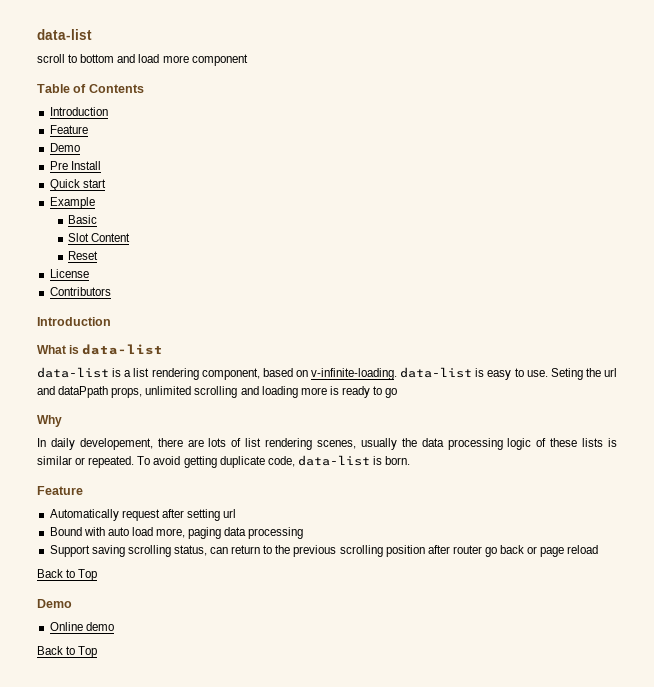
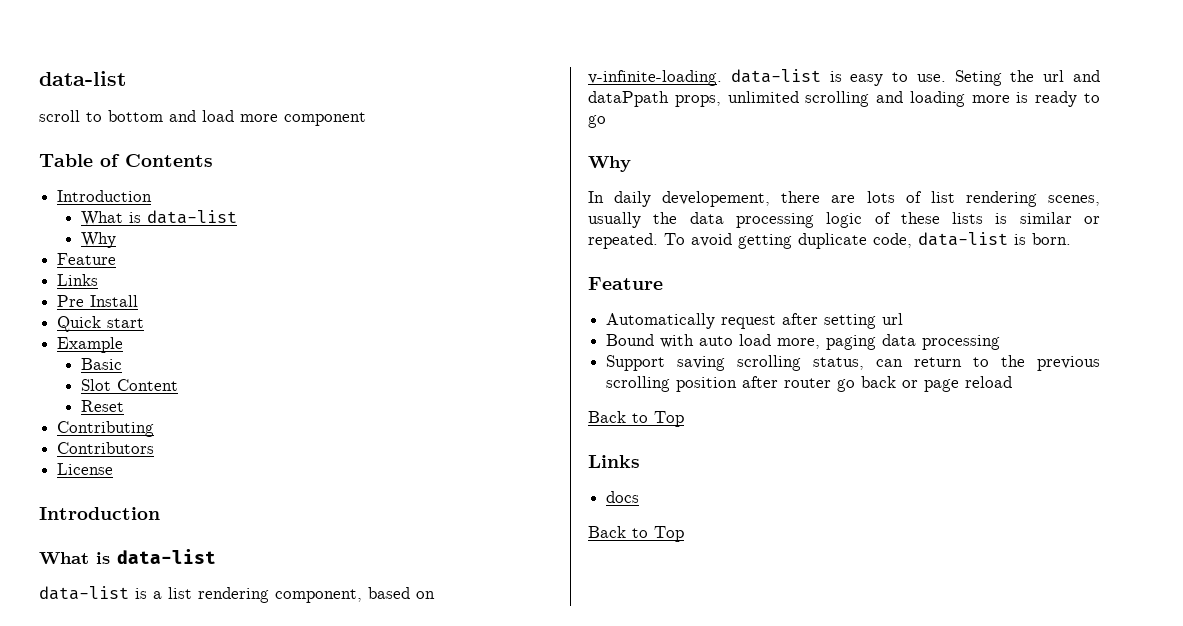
[49,125,88,134] [49,143,80,152] // Feature // Demo -> [80,210,237,226] [80,232,116,248] [57,253,117,265] [57,274,99,286] // What is data-list // Why // Feature // Links
[49,269,89,278] License -> [57,421,155,437] Contributing
(111, 291) none -> [57,463,114,475] // License
[37,599,72,608] [49,622,114,631] Demo // Online demo -> [588,455,640,468] [606,491,640,503] Links // docs

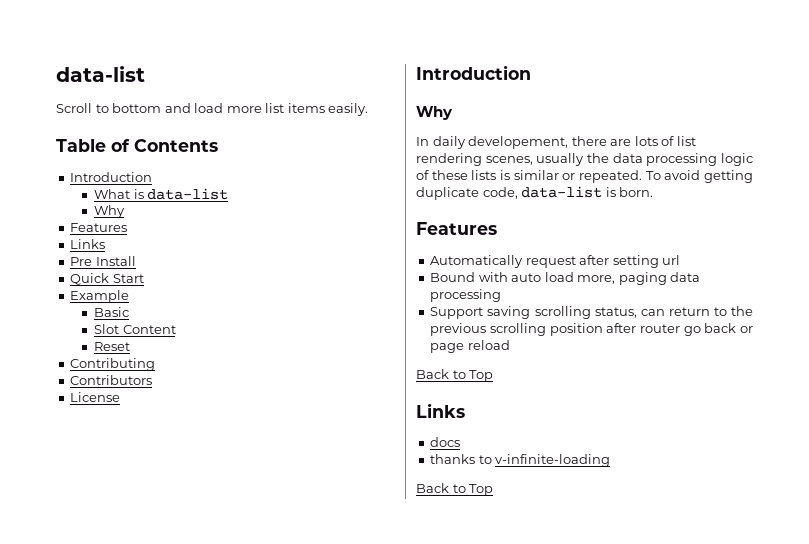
[39,71,126,86] [39,110,80,122] data-list // scroll -> [56,66,145,82] [56,103,92,113] data-list // Scroll
[284,112,366,126] component -> [265,103,369,116] list items easily.
[57,253,117,265] Feature -> [70,223,128,232] Features
[107,318,145,328] start -> [112,274,144,283] Start
[39,549,216,565] [39,586,435,603] [588,69,1100,86] [588,91,1100,107] [588,115,606,128] // What is data-list // data-list is a list rendering component, based on v-infinite-loading. data-list is easy to use. Seting the url and dataPpath props, unlimited scrolling and loading more is ready to go -> (531, 72) none
[588,277,663,290] Feature -> [416,222,497,235] Features
(640, 497) none -> [430,454,611,467] // thanks to v-infinite-loading

